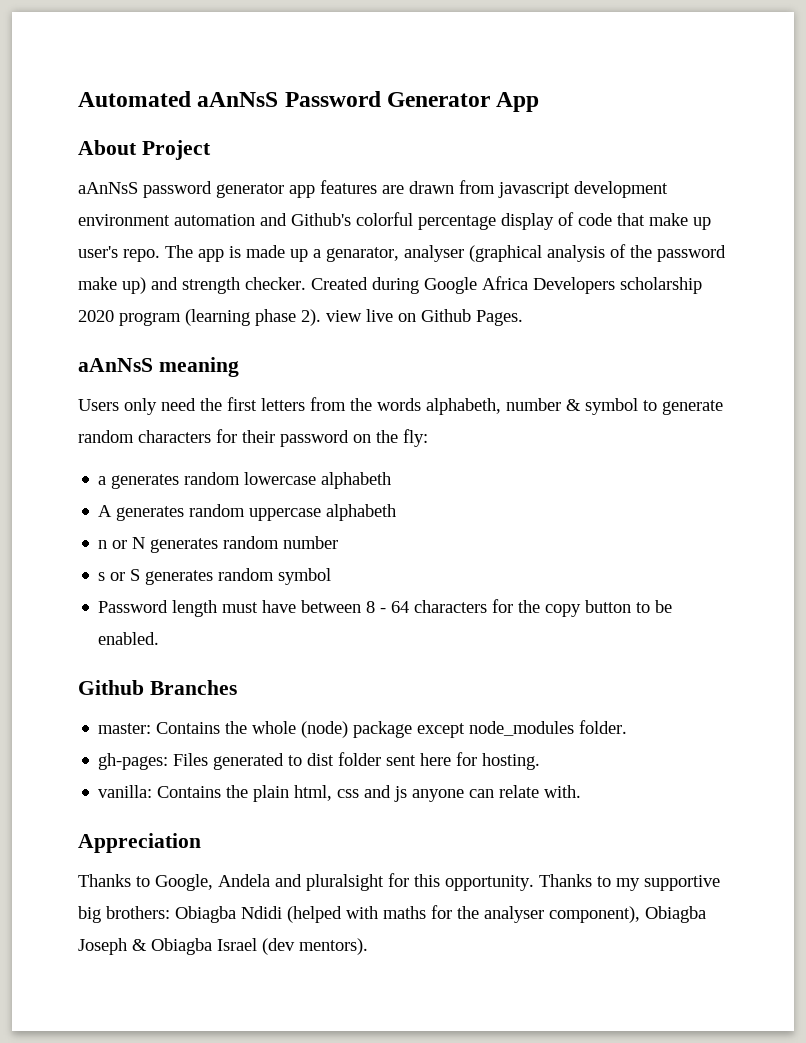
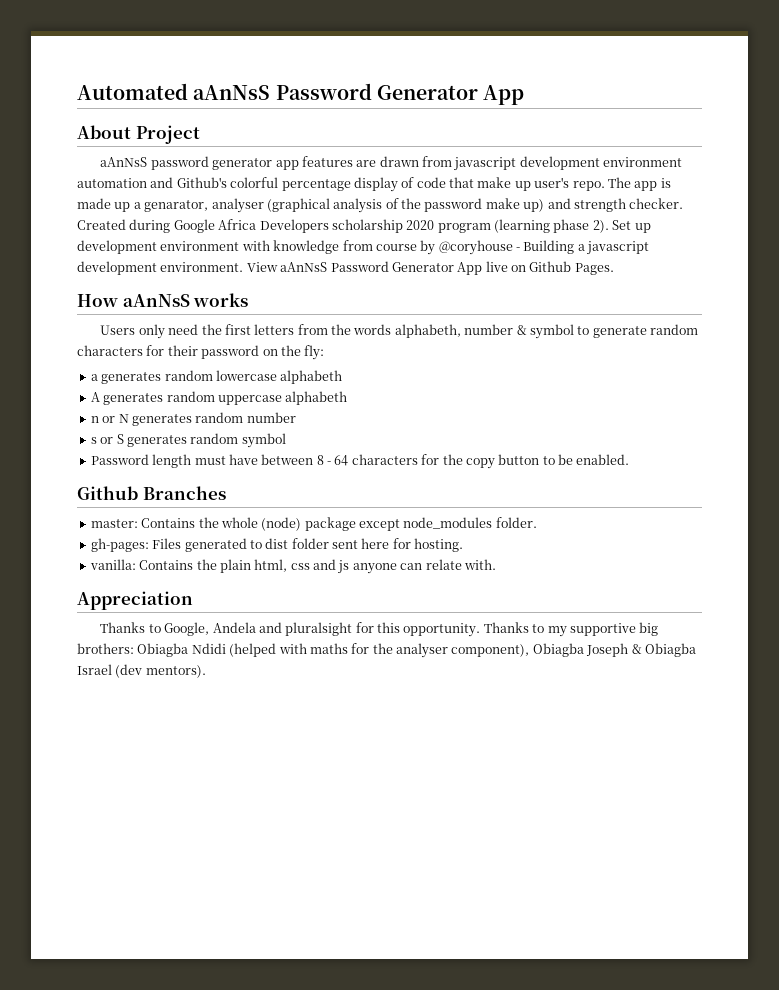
[326,310,362,322] view -> [612,220,651,233] [77,240,650,255] [77,261,483,275] Set up development environment with knowledge from course by @coryhouse - Building a javascript development environment. View aAnNsS Password Generator App
[78,357,239,377] aAnNsS meaning -> [77,293,249,307] How aAnNsS works

